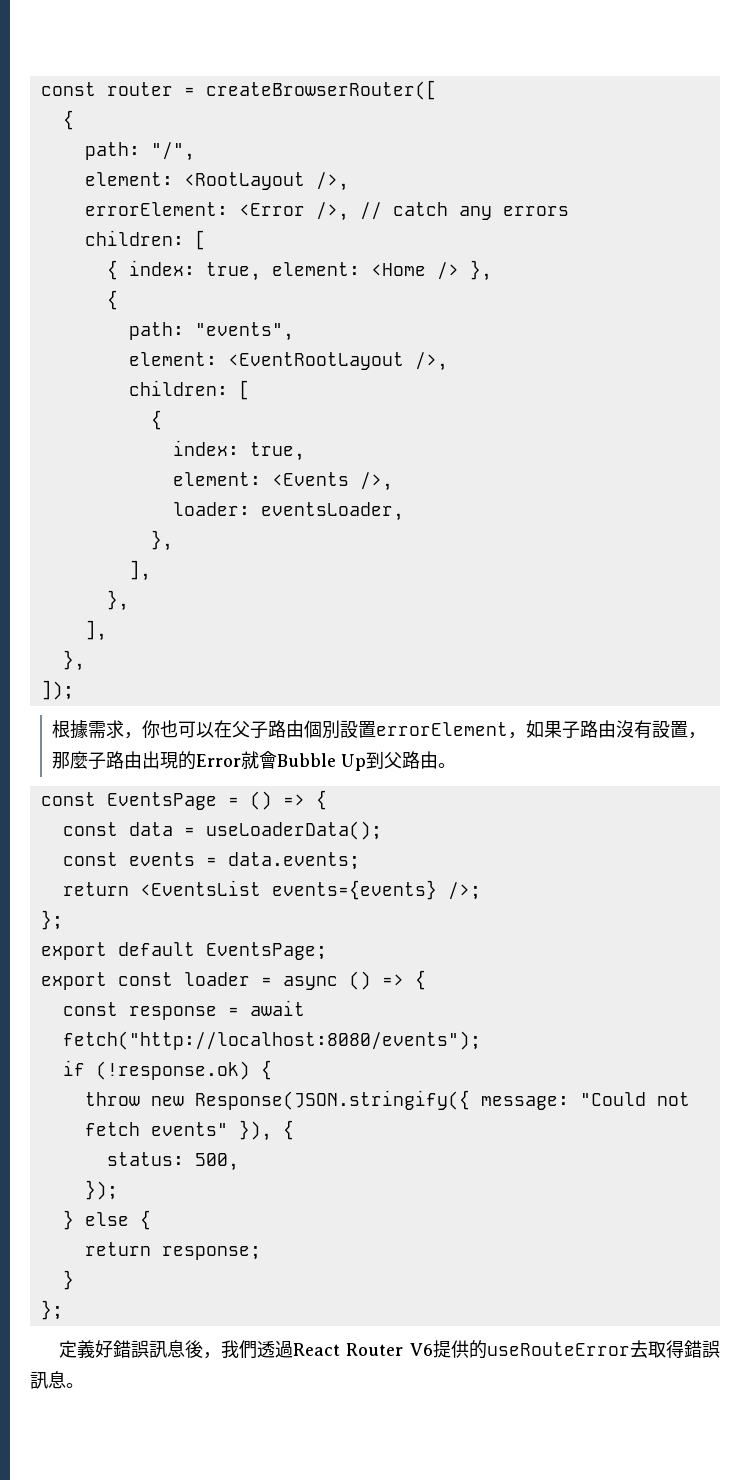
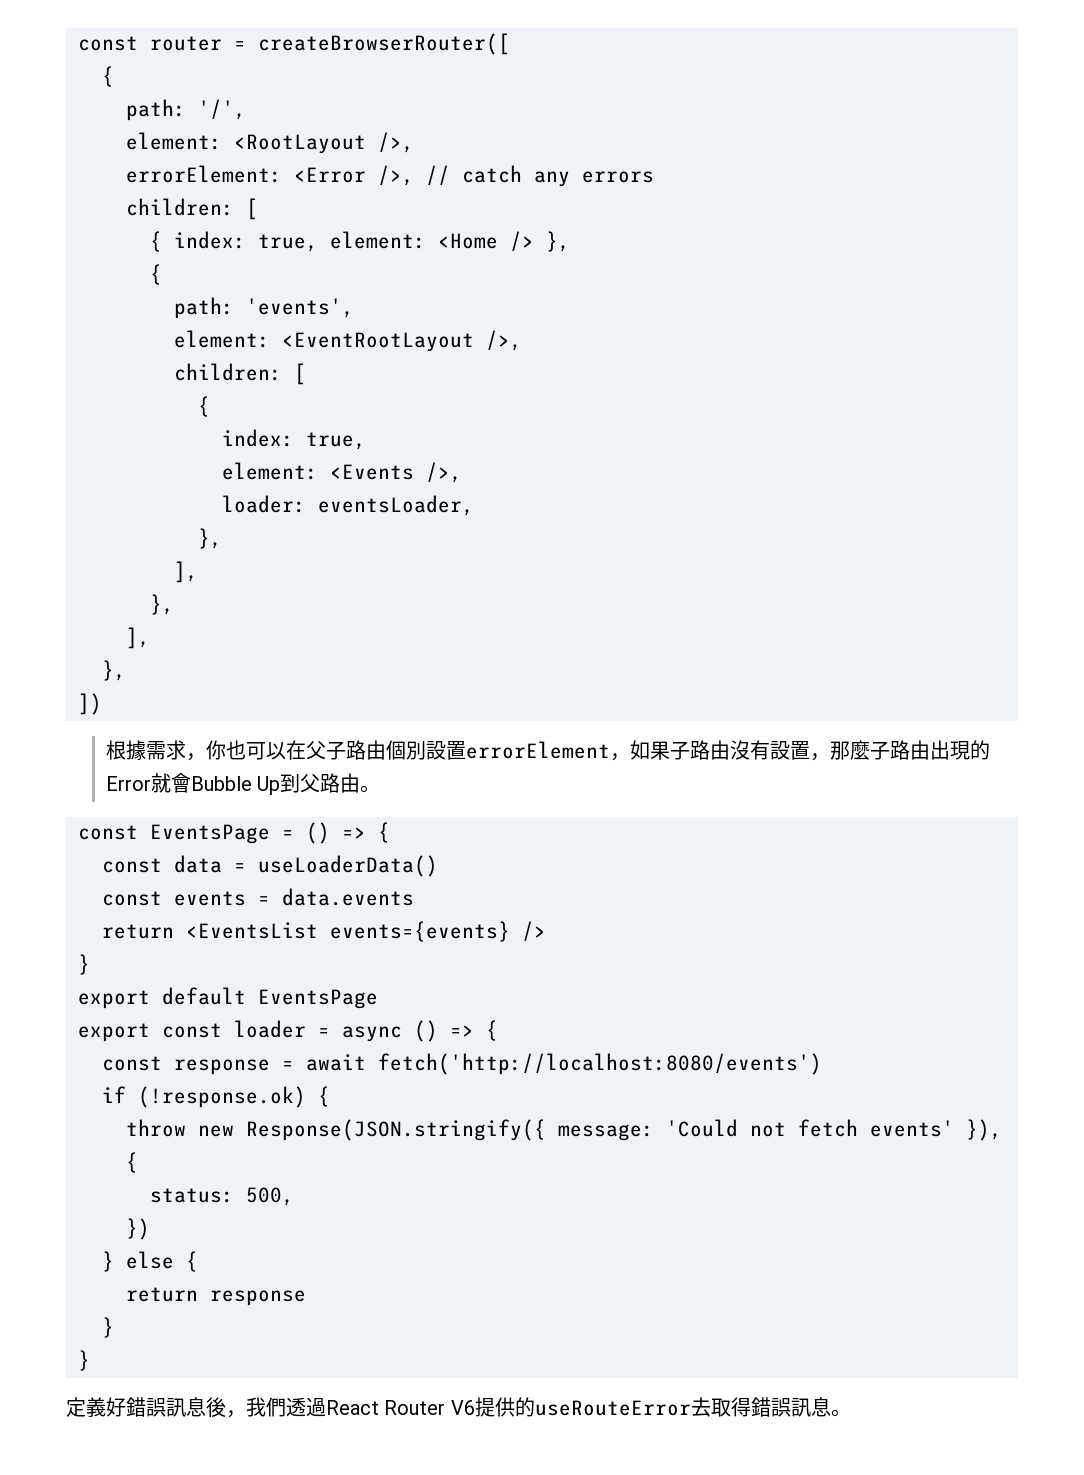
[150,142,195,161] "/", -> [198,99,246,120] '/',
[194,322,294,341] "events", -> [246,298,354,318] 'events',
[40,680,74,700] ]); -> [78,693,102,715] ])
[205,821,382,840] useLoaderData(); -> [258,855,438,877] useLoaderData()
[227,852,360,870] data.events; -> [282,888,414,906] data.events
[447,882,481,900] [40,910,63,930] />; // }; -> [522,921,546,941] [78,954,90,975] /> // }
[205,942,327,960] EventsPage; -> [258,989,378,1009] EventsPage
[62,1031,481,1050] fetch("http://localhost:8080/events"); -> [378,1053,822,1075] fetch('http://localhost:8080/events')
[579,1092,646,1106] "Could -> [666,1119,738,1137] 'Could
[150,1122,228,1136] events" -> [870,1120,954,1137] events'
[84,1180,118,1200] }); -> [126,1218,150,1240] })
[161,1246,261,1260] [62,1270,74,1290] [40,1300,63,1320] response; // } // }; -> [210,1290,306,1306] [102,1317,114,1338] [78,1350,90,1371] response // } // }

